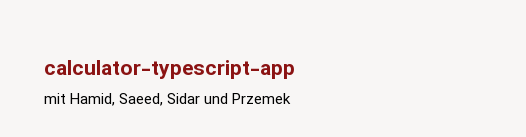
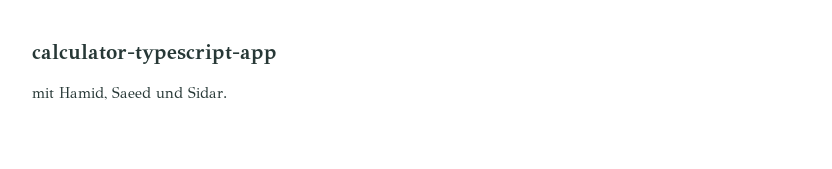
[119,93,292,106] Saeed, Sidar und Przemek -> [112,86,227,98] Saeed und Sidar.

